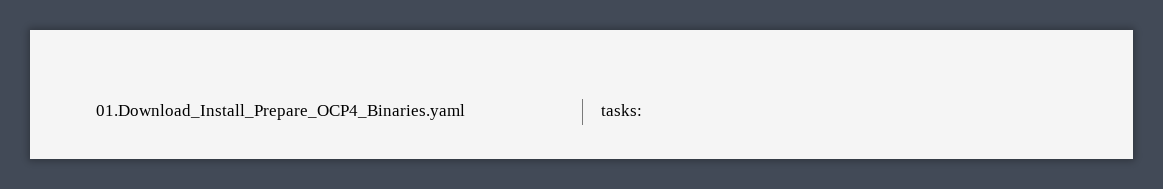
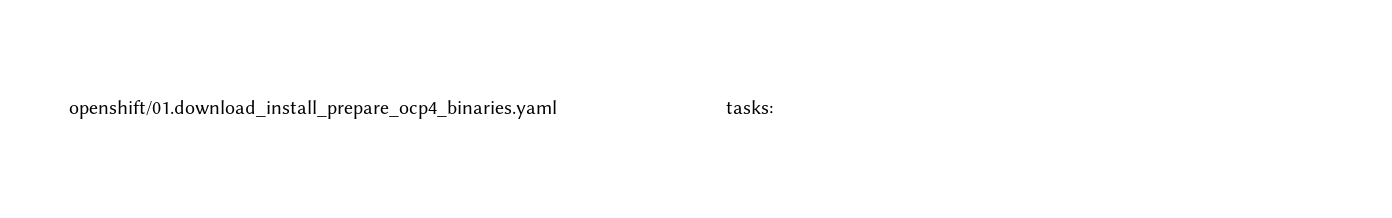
[96,104,465,120] 01.Download_Install_Prepare_OCP4_Binaries.yaml -> [69,100,557,119] openshift/01.download_install_prepare_ocp4_binaries.yaml

